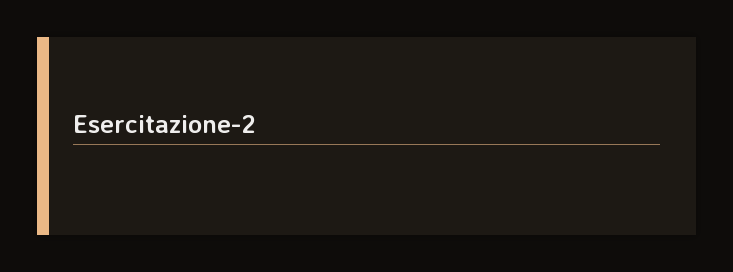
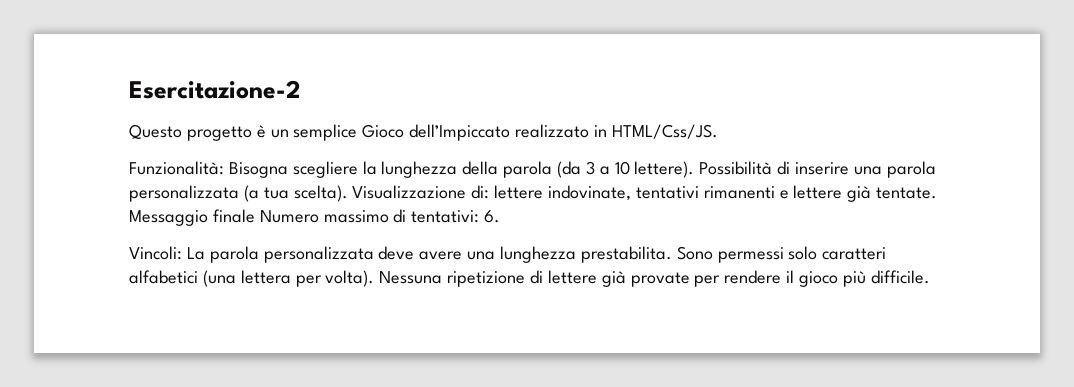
(256, 124) none -> [129,124,718,141] [129,161,936,178] [129,185,938,202] [129,209,501,226] [129,246,887,263] [129,270,930,287] // Questo progetto è un semplice Gioco dell’Impiccato realizzato in HTML/Css/JS. // Funzionalità: Bisogna scegliere la lunghezza della parola (da 3 a 10 lettere). Possibilità di inserire una parola personalizzata (a tua scelta). Visualizzazione di: lettere indovinate, tentativi rimanenti e lettere già tentate. Messaggio finale Numero massimo di tentativi: 6. // Vincoli: La parola personalizzata deve avere una lunghezza prestabilita. Sono permessi solo caratteri alfabetici (una lettera per volta). Nessuna ripetizione di lettere già provate per rendere il gioco più difficile.

